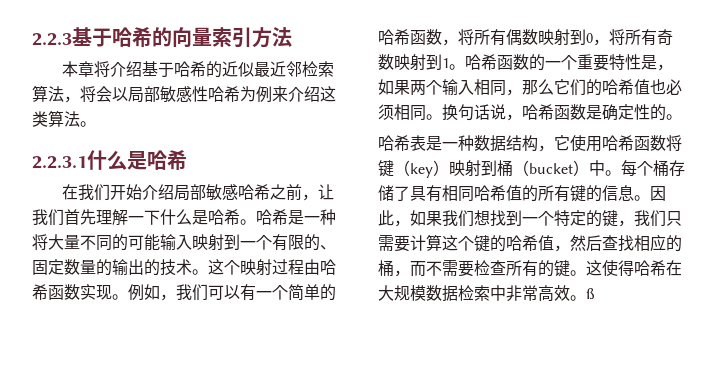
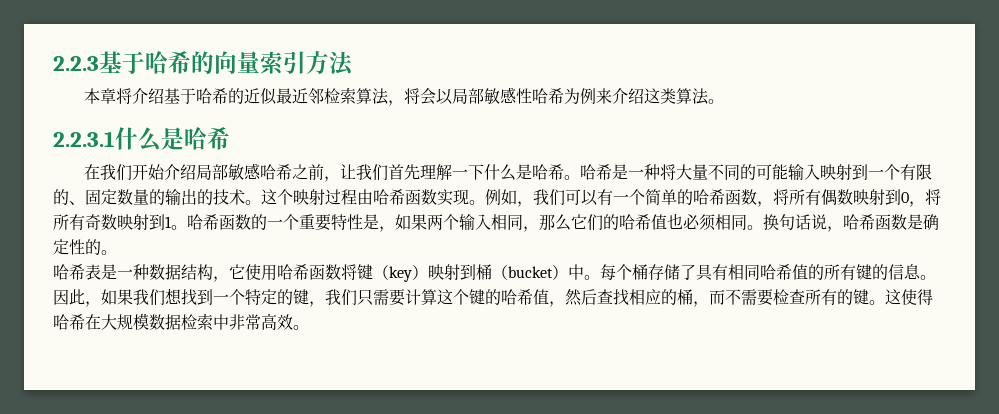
[586,288,595,300] ß -> (309, 327) none

